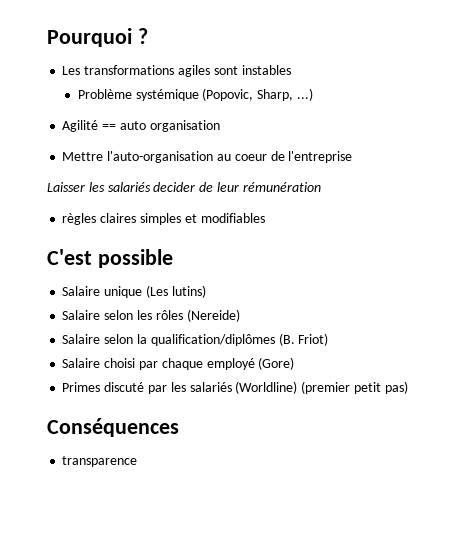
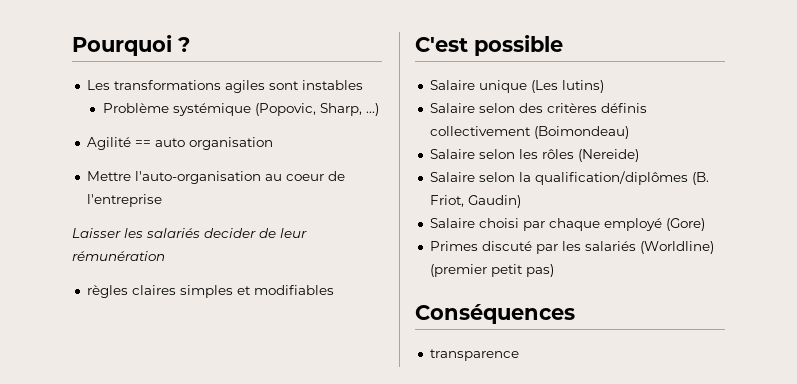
(206, 291) none -> [429,103,647,113] [429,126,629,139] // Salaire selon des critères définis collectivement (Boimondeau)
[298,333,329,346] Friot) -> [429,195,521,208] Friot, Gaudin)

